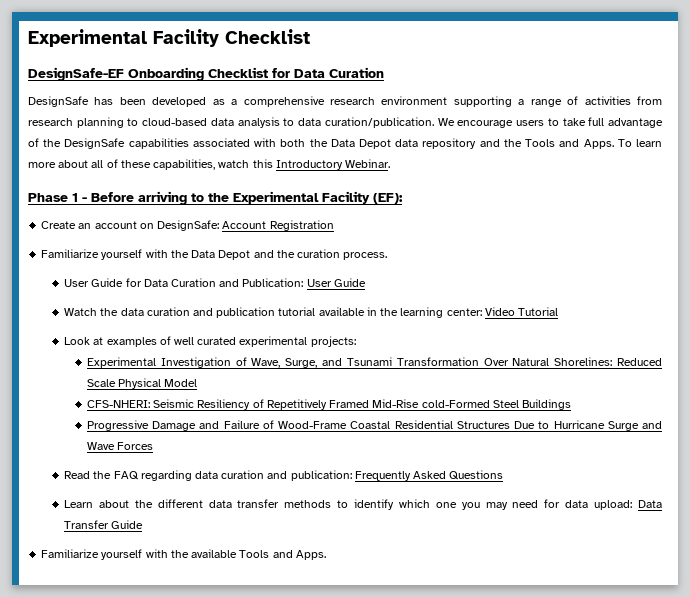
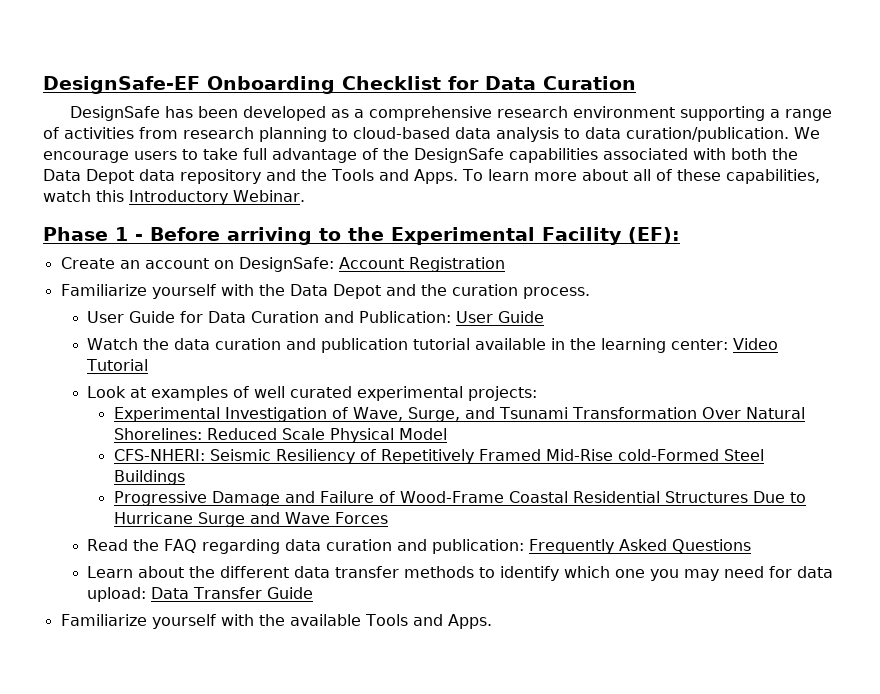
[28,29,310,47] Experimental Facility Checklist // -> (43, 85) none

